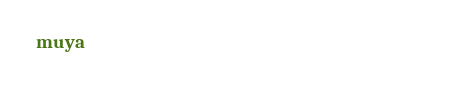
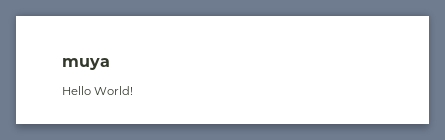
(85, 45) none -> [62,86,134,95] // Hello World!

